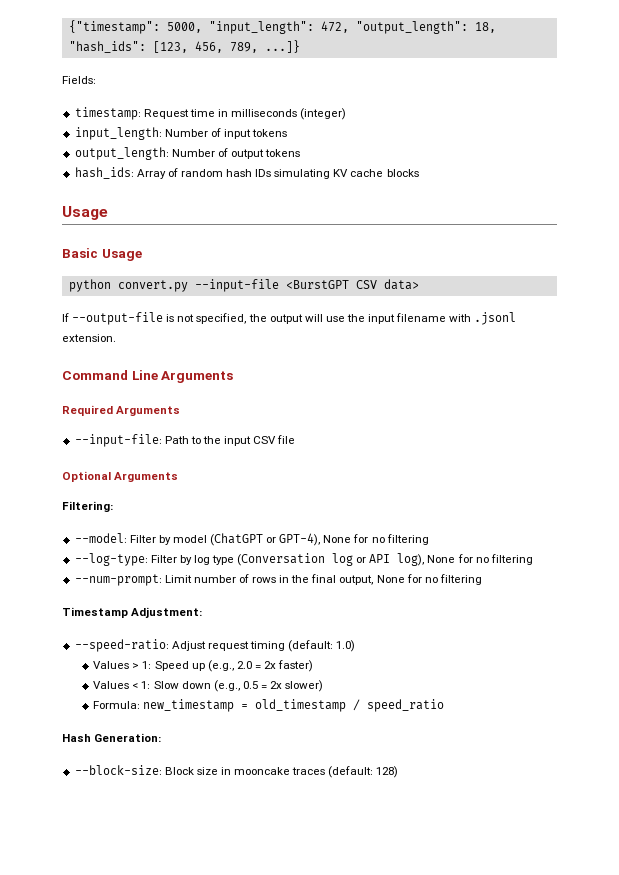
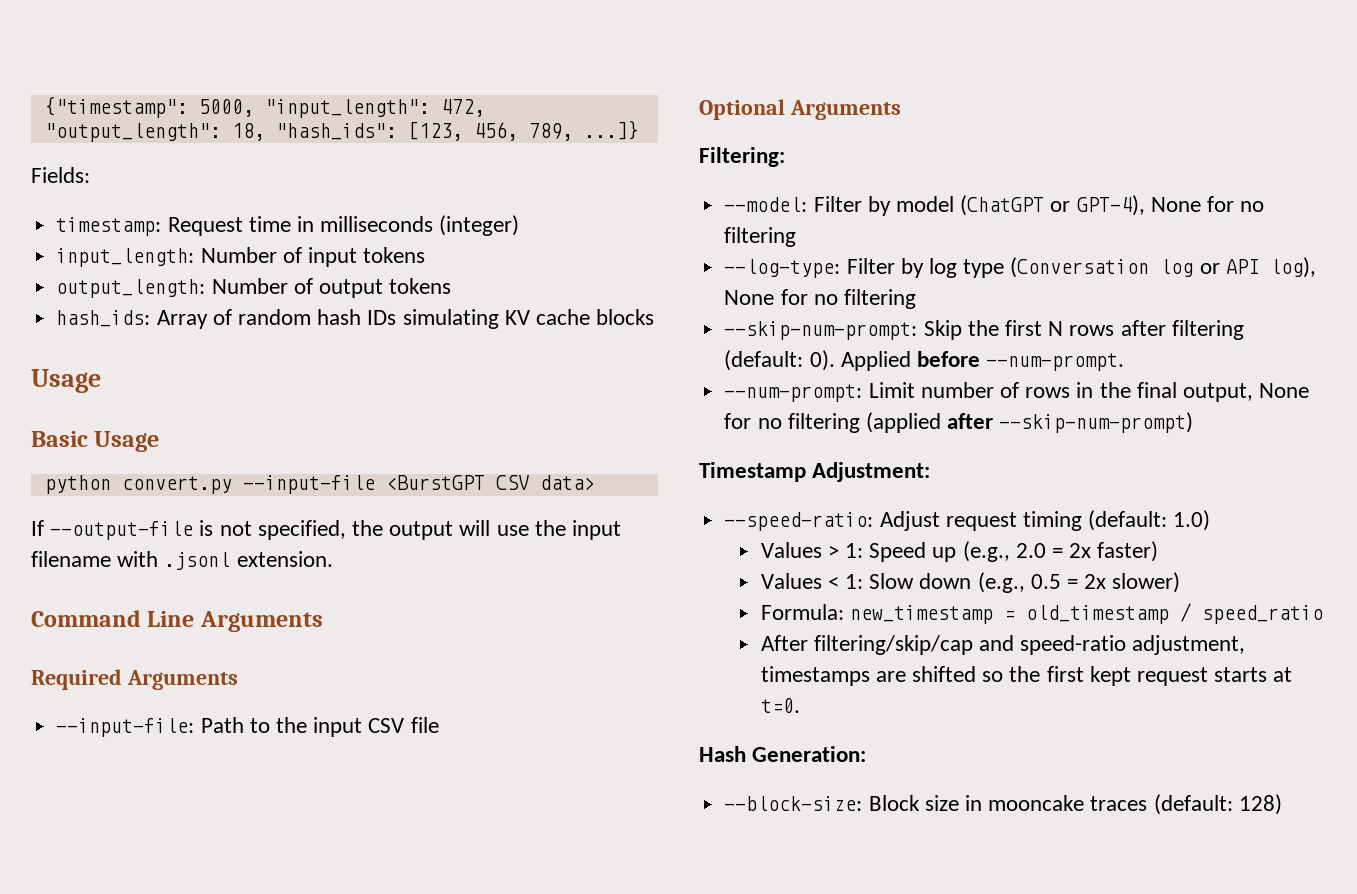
(533, 559) none -> [724,320,1244,340] [724,350,1125,371] // --skip-num-prompt: Skip the first N rows after filtering (default: 0). Applied before --num-prompt.
(482, 579) none -> [865,412,1194,433] (applied after --skip-num-prompt)
(445, 705) none -> [760,635,1246,655] [760,666,1293,686] [760,698,800,713] // After filtering/skip/cap and speed-ratio adjustment, timestamps are shifted so the first kept request starts at t=0.

